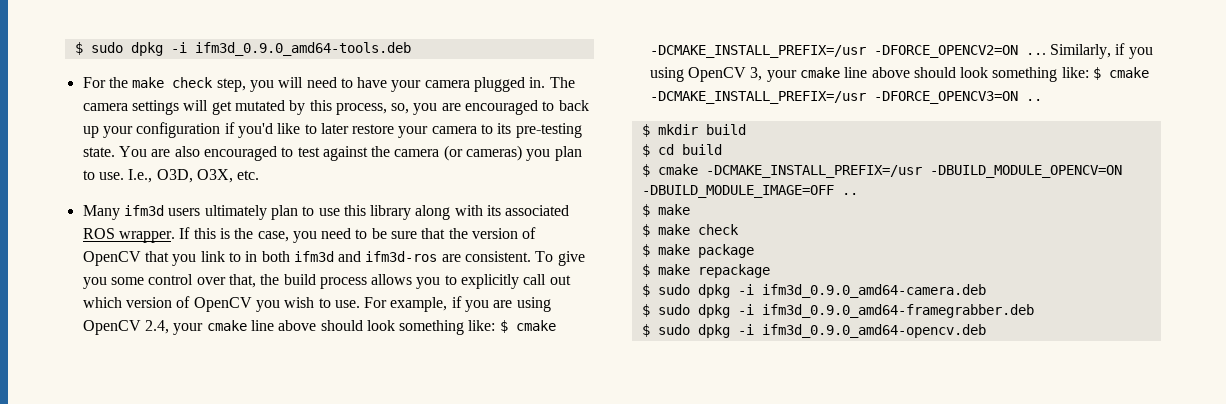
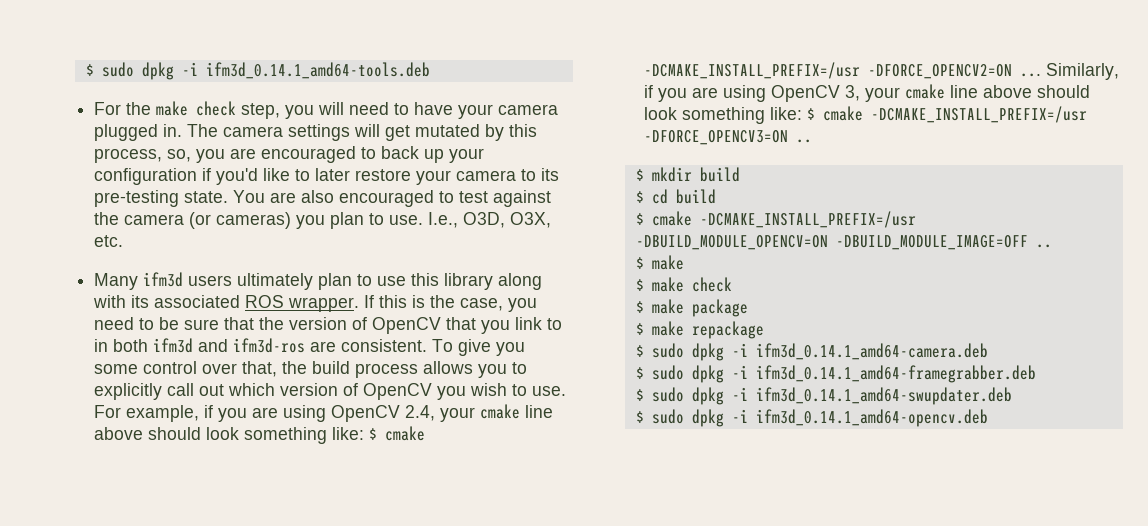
[74,42,411,56] $ sudo dpkg -i ifm3d_0.9.0_amd64-tools.deb -> [85,62,430,80] $ sudo dpkg -i ifm3d_0.14.1_amd64-tools.deb
(1153, 53) none -> [692,87,719,98] are
[761,284,986,298] [641,304,1034,318] [641,324,986,338] ifm3d_0.9.0_amd64-camera.deb // $ sudo dpkg -i ifm3d_0.9.0_amd64-framegrabber.deb // $ sudo dpkg -i ifm3d_0.9.0_amd64-opencv.deb -> [755,343,988,360] [635,365,1036,383] [635,387,1012,405] [635,409,988,427] ifm3d_0.14.1_amd64-camera.deb // $ sudo dpkg -i ifm3d_0.14.1_amd64-framegrabber.deb // $ sudo dpkg -i ifm3d_0.14.1_amd64-swupdater.deb // $ sudo dpkg -i ifm3d_0.14.1_amd64-opencv.deb

